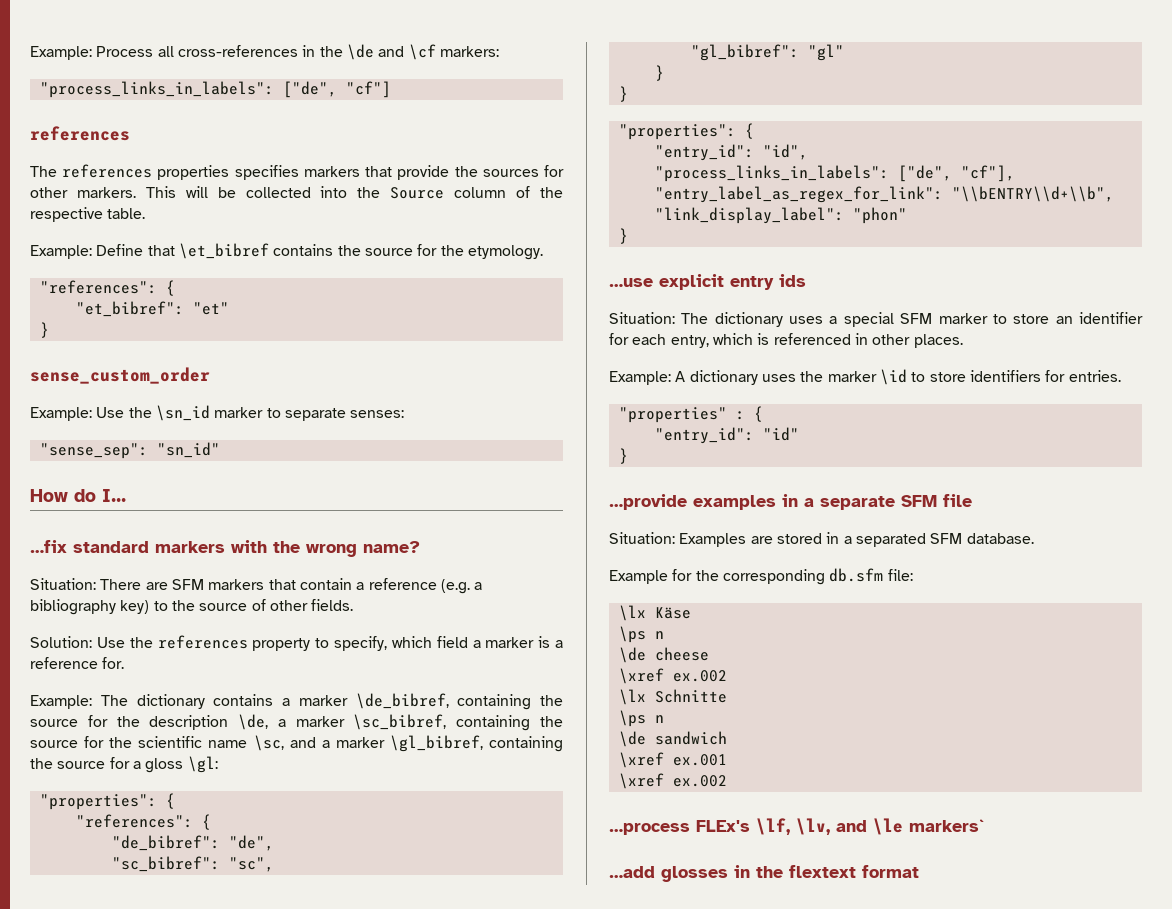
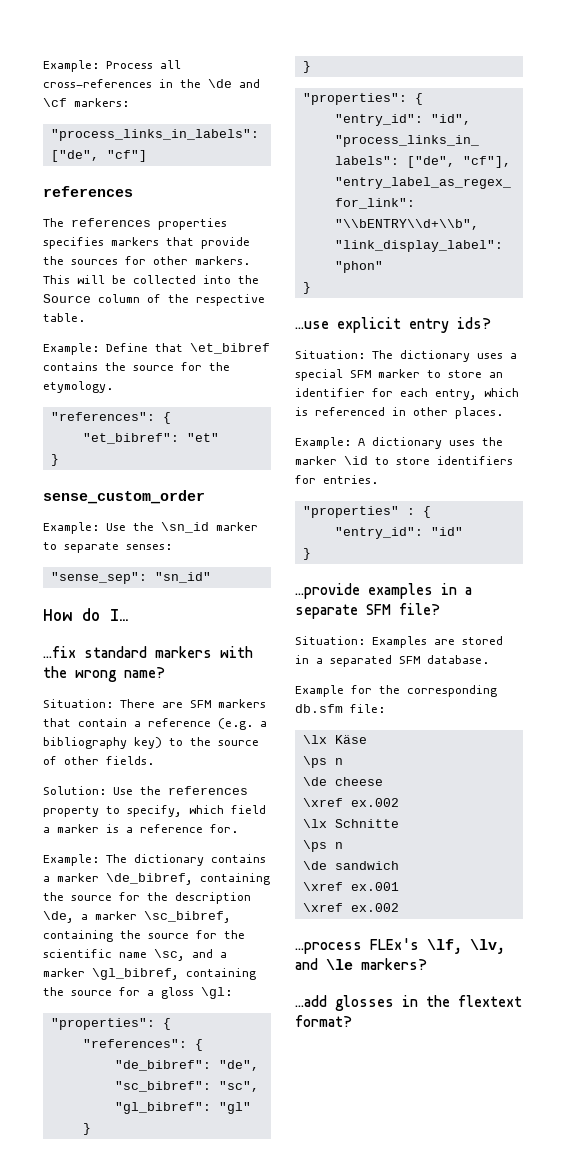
[779,274,806,287] ids -> [457,317,491,329] ids?
[943,494,972,507] file -> [399,603,440,615] file?
[909,819,985,832] markers` -> [361,958,427,970] markers?
[862,865,919,878] format -> [295,1015,352,1027] format?

